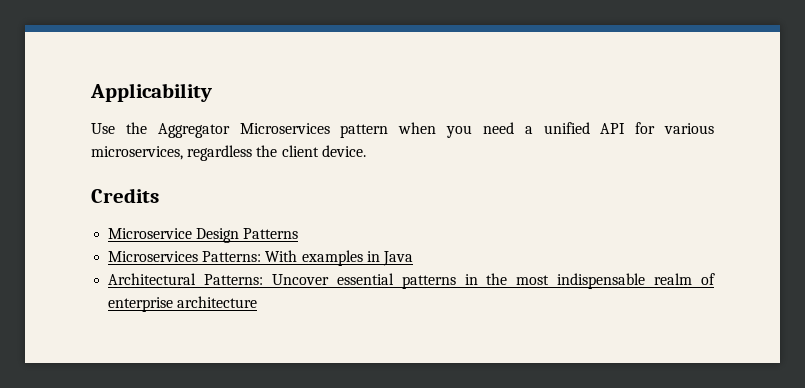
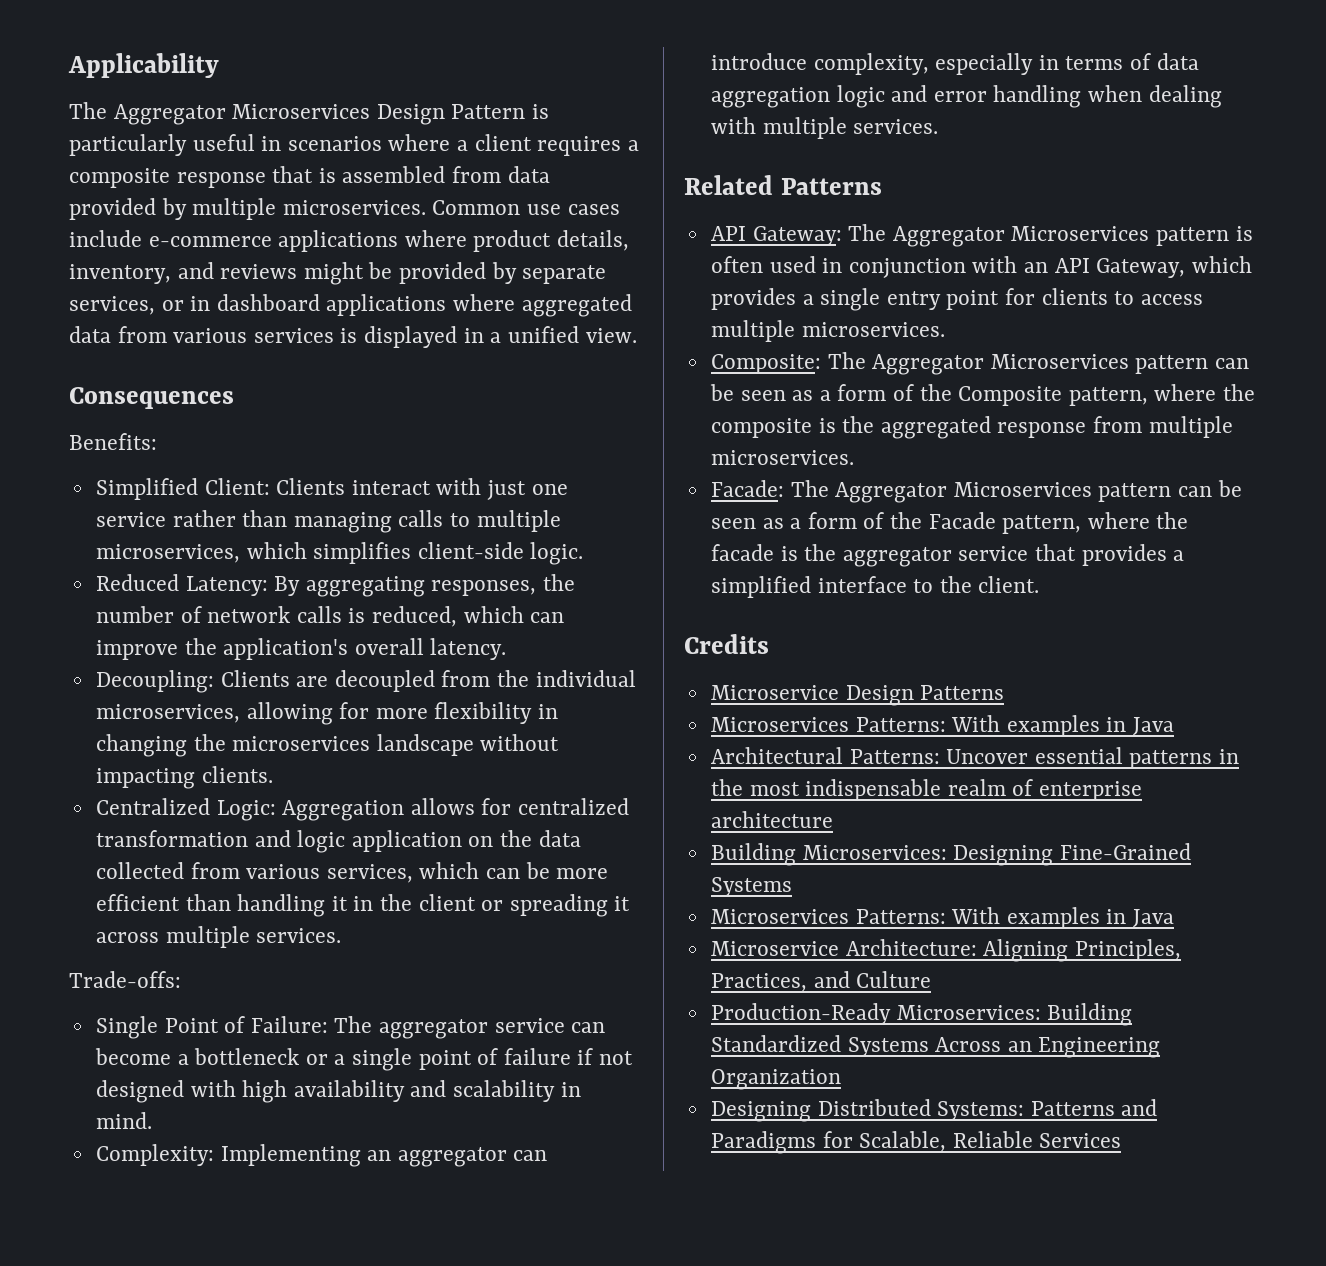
[91,122,714,138] [91,145,366,161] Use the Aggregator Microservices pattern when you need a unified API for various microservices, regardless the client device. -> [69,102,550,125] [69,134,639,156] [69,166,550,188] [69,198,620,220] [69,230,630,252] [69,262,607,285] [69,294,632,317] [69,326,637,348] [69,387,234,409] [69,433,157,450] [95,478,568,500] [95,510,561,533] [95,542,584,565] [95,574,576,597] [95,606,565,627] [95,638,507,660] [95,670,636,693] [95,702,559,725] [95,734,560,757] [95,766,273,789] [95,798,630,821] [95,830,581,853] [95,862,609,883] [95,894,631,917] [95,926,342,948] [69,971,181,988] [95,1016,606,1039] [94,1048,634,1071] [95,1080,581,1103] [95,1112,152,1129] [95,1144,548,1167] [710,53,1199,75] [710,85,1222,108] [710,117,939,139] [684,175,882,195] [710,224,1253,247] [710,256,1252,278] [710,288,1203,311] [710,320,945,342] [710,352,1250,375] [709,384,1256,406] [710,416,1233,439] [710,450,854,465] [710,480,1242,503] [710,512,1189,534] [710,544,1185,567] [710,576,1040,598] The Aggregator Microservices Design Pattern is particularly useful in scenarios where a client requires a composite response that is assembled from data provided by multiple microservices. Common use cases include e-commerce applications where product details, inventory, and reviews might be provided by separate services, or in dashboard applications where aggregated data from various services is displayed in a unified view. // Consequences // Benefits: // Simplified Client: Clients interact with just one service rather than managing calls to multiple microservices, which simplifies client-side logic. // Reduced Latency: By aggregating responses, the number of network calls is reduced, which can improve the application's overall latency. // Decoupling: Clients are decoupled from the individual microservices, allowing for more flexibility in changing the microservices landscape without impacting clients. // Centralized Logic: Aggregation allows for centralized transformation and logic application on the data collected from various services, which can be more efficient than handling it in the client or spreading it across multiple services. // Trade-offs: // Single Point of Failure: The aggregator service can become a bottleneck or a single point of failure if not designed with high availability and scalability in mind. // Complexity: Implementing an aggregator can introduce complexity, especially in terms of data aggregation logic and error handling when dealing with multiple services. // Related Patterns // API Gateway: The Aggregator Microservices pattern is often used in conjunction with an API Gateway, which provides a single entry point for clients to access multiple microservices. // Composite: The Aggregator Microservices pattern can be seen as a form of the Composite pattern, where the composite is the aggregated response from multiple microservices. // Facade: The Aggregator Microservices pattern can be seen as a form of the Facade pattern, where the facade is the aggregator service that provides a simplified interface to the client.
(258, 302) none -> [710,843,1191,866] [710,877,792,897] [710,907,1175,929] [710,939,1181,962] [710,971,932,992] [710,1003,1133,1026] [710,1035,1161,1058] [710,1069,841,1090] [710,1099,1158,1122] [710,1131,1122,1154] // Building Microservices: Designing Fine-Grained Systems // Microservices Patterns: With examples in Java // Microservice Architecture: Aligning Principles, Practices, and Culture // Production-Ready Microservices: Building Standardized Systems Across an Engineering Organization // Designing Distributed Systems: Patterns and Paradigms for Scalable, Reliable Services

